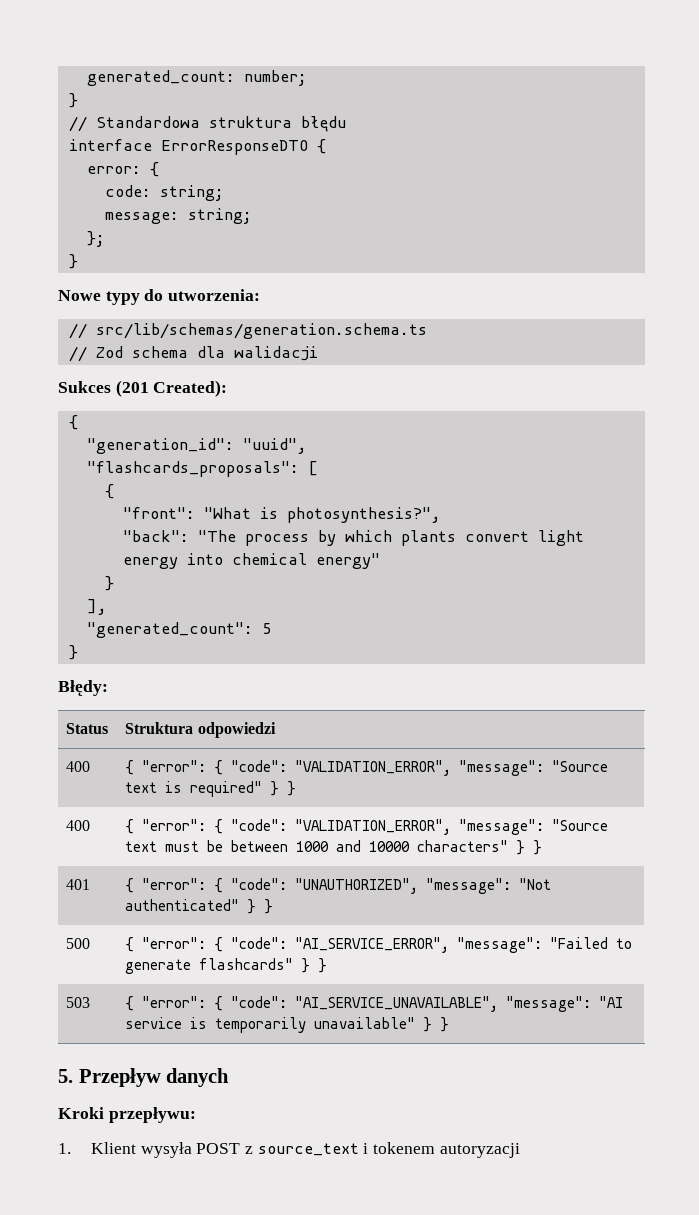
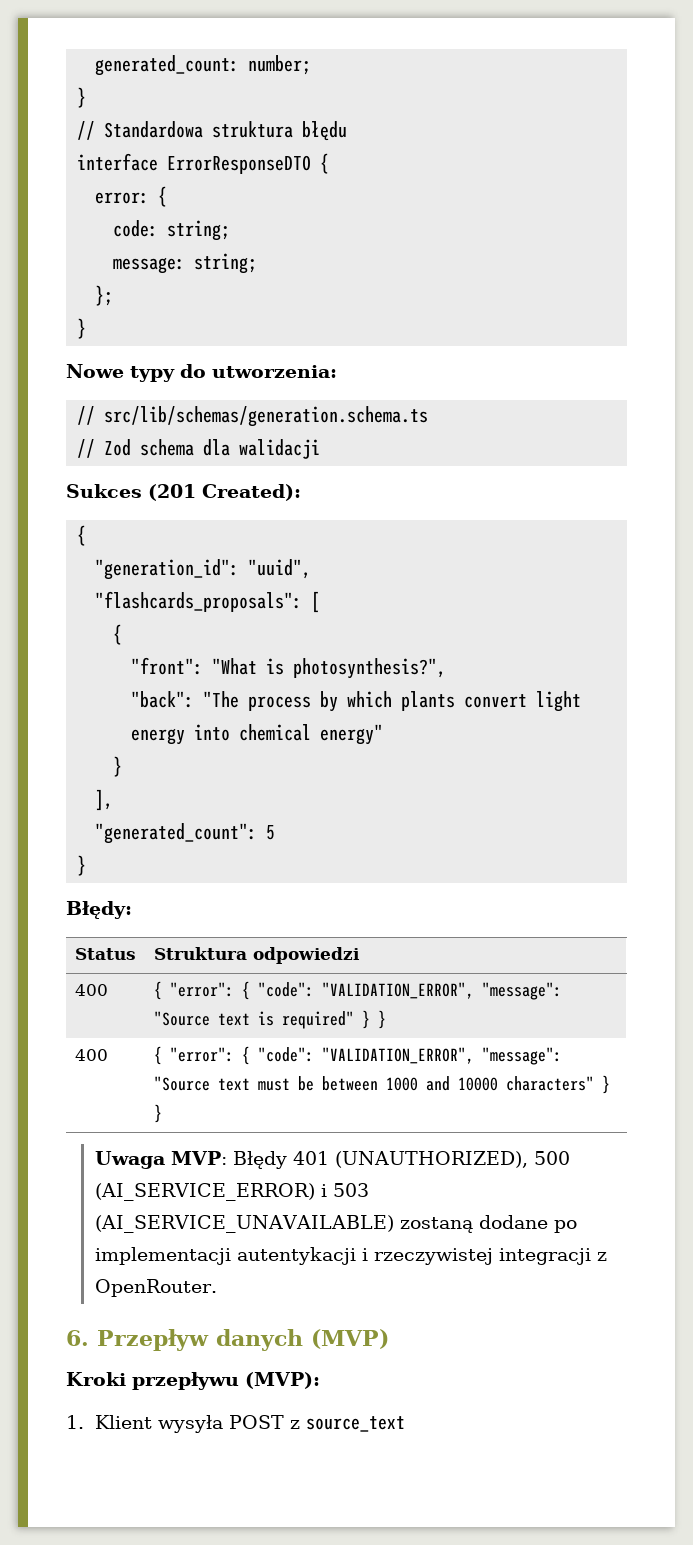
[66,879,91,890] [125,878,552,894] [125,899,274,914] [66,938,91,949] [125,937,633,953] [125,958,328,974] [66,997,91,1008] [125,996,624,1012] [125,1017,450,1033] [58,1069,73,1083] // 401 | { "error": { "code": "UNAUTHORIZED", "message": "Not authenticated" } } // 500 | { "error": { "code": "AI_SERVICE_ERROR", "message": "Failed to generate flashcards" } } // 503 | { "error": { "code": "AI_SERVICE_UNAVAILABLE", "message": "AI service is temporarily unavailable" } } // 5. -> [94,1151,570,1169] [94,1183,369,1201] [94,1215,577,1233] [94,1247,607,1265] [94,1279,217,1297] [66,1330,89,1346] // Uwaga MVP: Błędy 401 (UNAUTHORIZED), 500 (AI_SERVICE_ERROR) i 503 (AI_SERVICE_UNAVAILABLE) zostaną dodane po implementacji autentykacji i rzeczywistej integracji z OpenRouter. // 6.
(230, 1077) none -> [311,1329,389,1349] (MVP)
[108,1107,196,1123] przepływu: -> [132,1372,320,1390] przepływu (MVP):
[363,1142,520,1158] i tokenem autoryzacji -> (405, 1424) none

